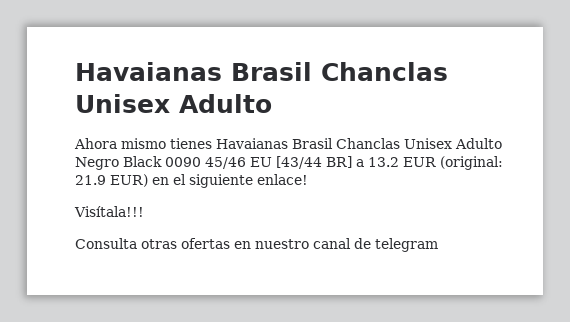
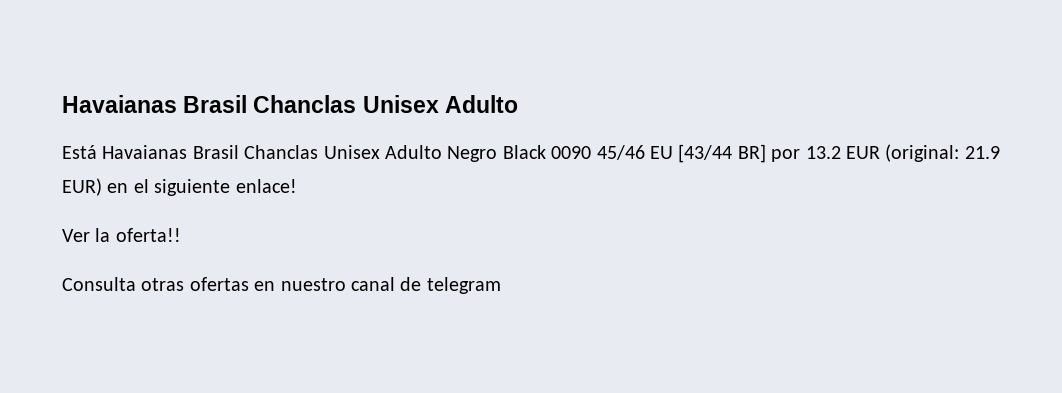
[74,138,212,149] Ahora mismo tienes -> [62,145,97,159] Está
[356,159,364,167] a -> [771,149,801,162] por
[74,206,144,217] Visítala!!! -> [62,228,181,242] Ver la oferta!!

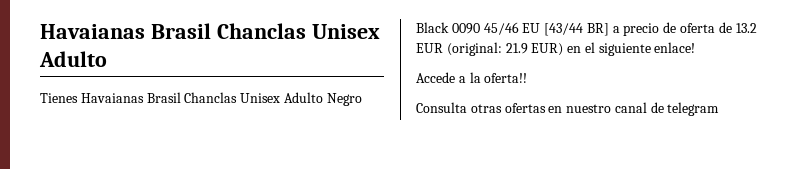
[62,145,97,159] Está -> [40,93,78,103] Tienes
[771,149,801,162] por -> [612,22,732,36] a precio de oferta de
[62,229,90,242] Ver -> [416,72,466,83] Accede a

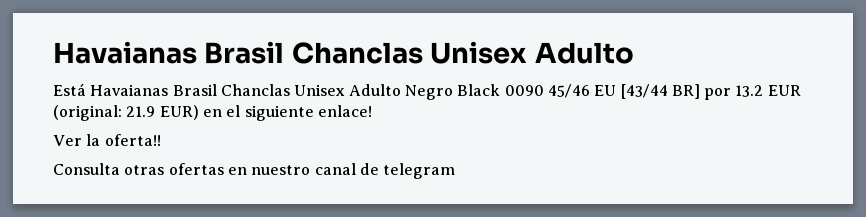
[40,93,78,103] Tienes -> [53,83,86,96] Está
[612,22,732,36] a precio de oferta de -> [704,88,732,100] por
[416,72,466,83] Accede a -> [53,135,82,146] Ver

